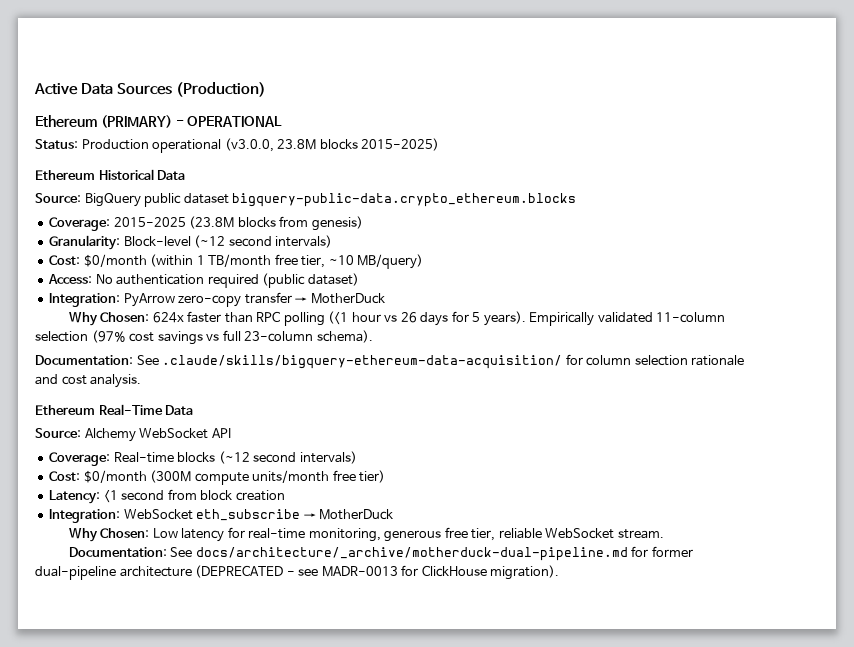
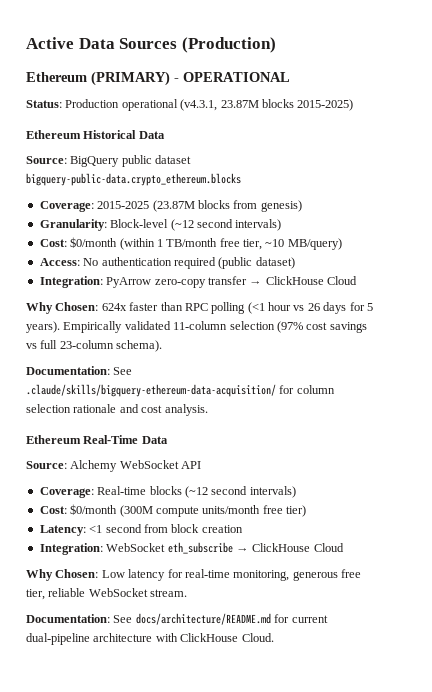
[224,138,317,152] (v3.0.0, 23.8M -> [180,99,259,111] (v4.3.1, 23.87M
[189,216,235,229] (23.8M -> [152,200,195,212] (23.87M
[310,293,385,304] MotherDuck -> [265,276,357,285] ClickHouse Cloud
[319,509,394,520] MotherDuck -> [252,543,344,552] ClickHouse Cloud
[195,546,693,561] [35,565,560,580] docs/architecture/_archive/motherduck-dual-pipeline.md for former dual-pipeline architecture (DEPRECATED - see MADR-0013 for ClickHouse migration). -> [135,613,328,625] [26,633,274,645] docs/architecture/README.md for current dual-pipeline architecture with ClickHouse Cloud.

